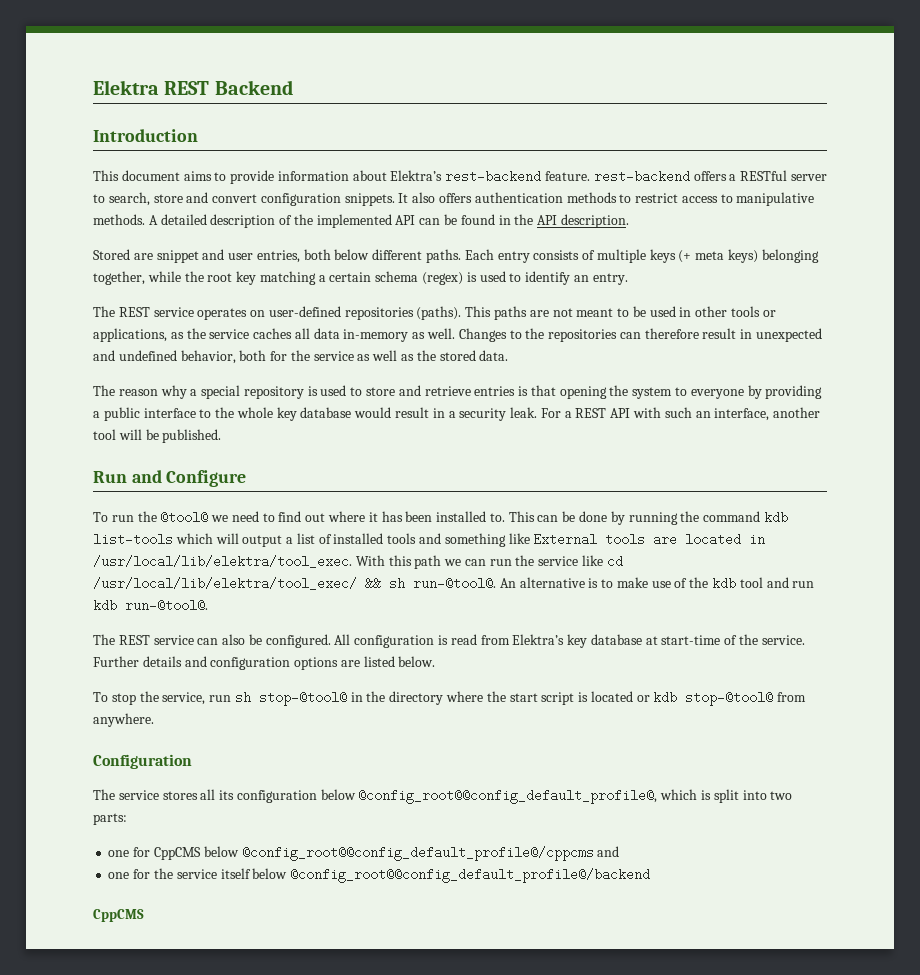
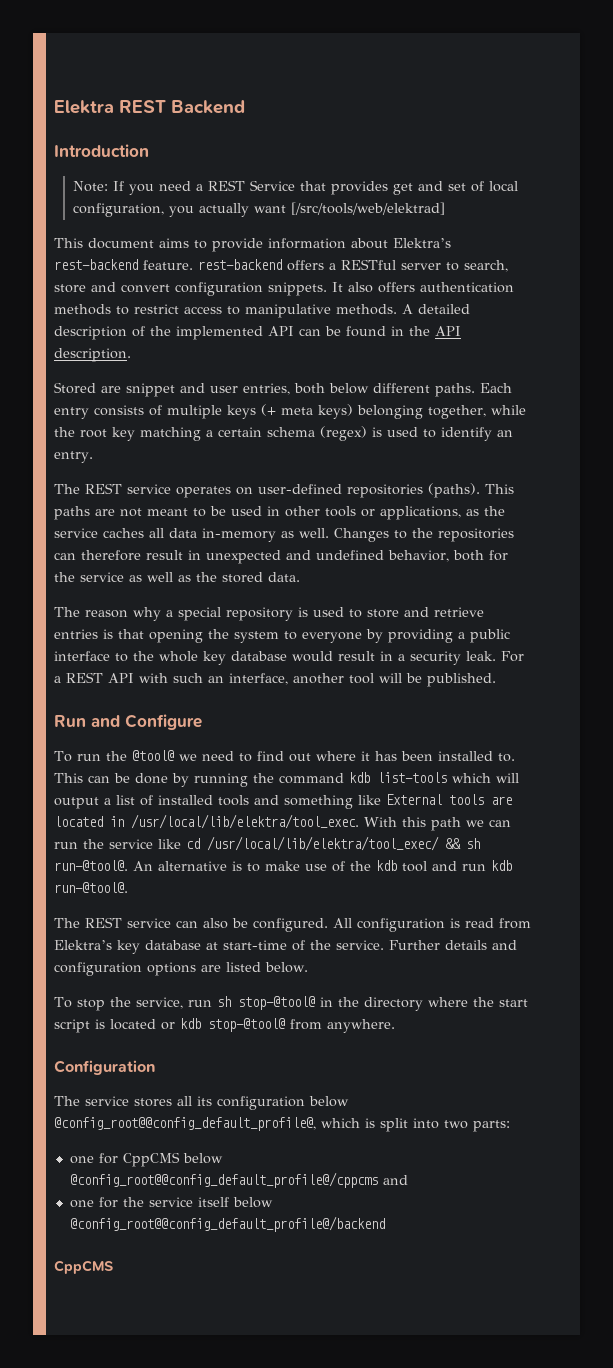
(198, 135) none -> [73,180,519,195] [73,202,446,217] // Note: If you need a REST Service that provides get and set of local configuration, you actually want [/src/tools/web/elektrad]

